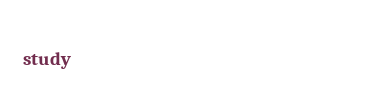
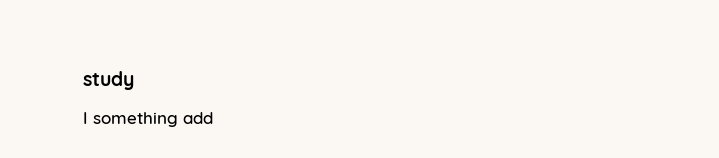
(71, 60) none -> [83,112,213,127] // I something add

